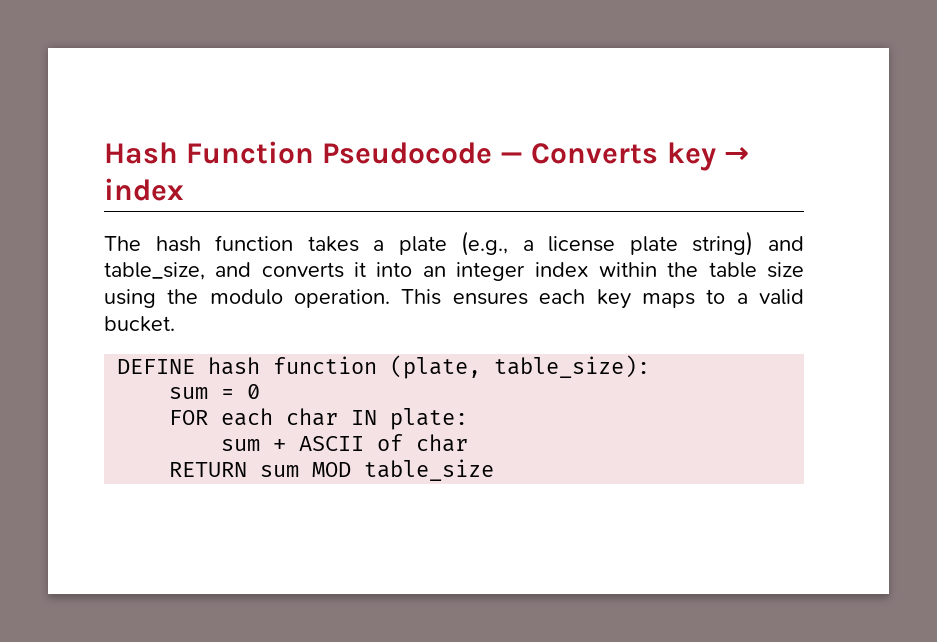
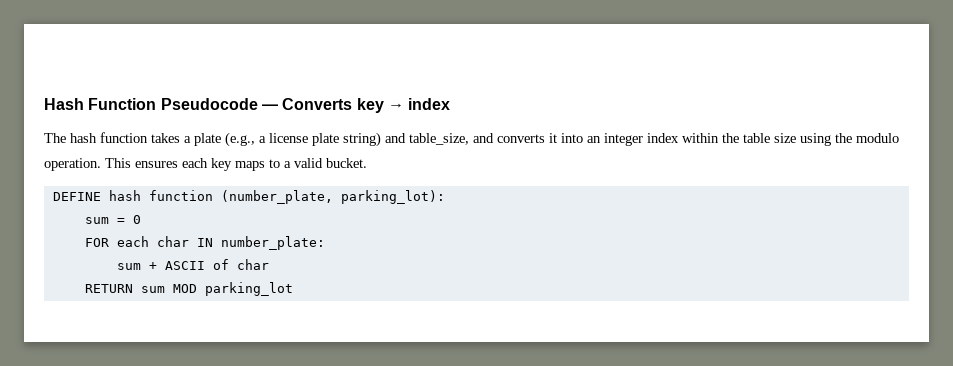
[390,355,651,379] (plate, table_size): -> [220,190,445,204] (number_plate, parking_lot):
[390,408,469,430] plate: -> [220,236,325,250] number_plate:
[364,459,495,481] table_size -> [204,282,293,296] parking_lot

